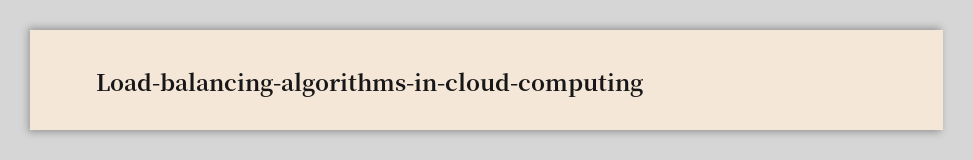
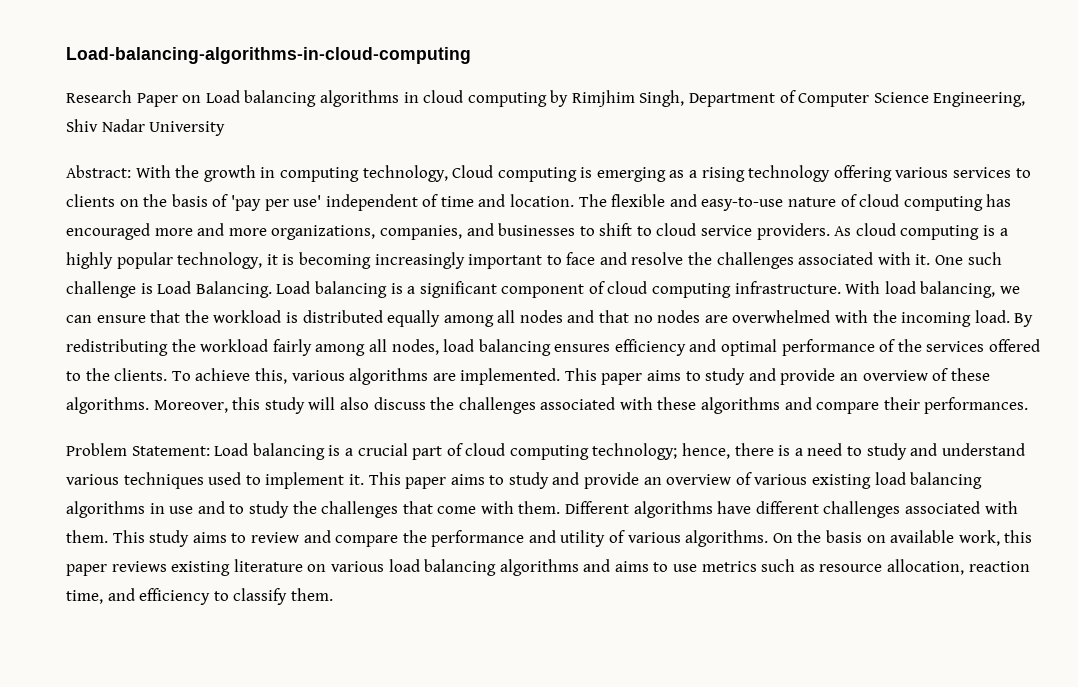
(643, 84) none -> [66,90,1026,107] [66,119,226,136] [66,165,1031,182] [66,194,1012,211] [66,223,1008,240] [66,252,1002,269] [66,281,1021,298] [66,310,1034,327] [66,339,1041,356] [66,368,990,385] [66,397,1029,414] [66,443,1025,460] [66,472,983,489] [66,501,1018,518] [66,530,1033,547] [66,559,1030,576] [66,588,333,605] // Research Paper on Load balancing algorithms in cloud computing by Rimjhim Singh, Department of Computer Science Engineering, Shiv Nadar University // Abstract: With the growth in computing technology, Cloud computing is emerging as a rising technology offering various services to clients on the basis of 'pay per use' independent of time and location. The flexible and easy-to-use nature of cloud computing has encouraged more and more organizations, companies, and businesses to shift to cloud service providers. As cloud computing is a highly popular technology, it is becoming increasingly important to face and resolve the challenges associated with it. One such challenge is Load Balancing. Load balancing is a significant component of cloud computing infrastructure. With load balancing, we can ensure that the workload is distributed equally among all nodes and that no nodes are overwhelmed with the incoming load. By redistributing the workload fairly among all nodes, load balancing ensures efficiency and optimal performance of the services offered to the clients. To achieve this, various algorithms are implemented. This paper aims to study and provide an overview of these algorithms. Moreover, this study will also discuss the challenges associated with these algorithms and compare their performances. // Problem Statement: Load balancing is a crucial part of cloud computing technology; hence, there is a need to study and understand various techniques used to implement it. This paper aims to study and provide an overview of various existing load balancing algorithms in use and to study the challenges that come with them. Different algorithms have different challenges associated with them. This study aims to review and compare the performance and utility of various algorithms. On the basis on available work, this paper reviews existing literature on various load balancing algorithms and aims to use metrics such as resource allocation, reaction time, and efficiency to classify them.

